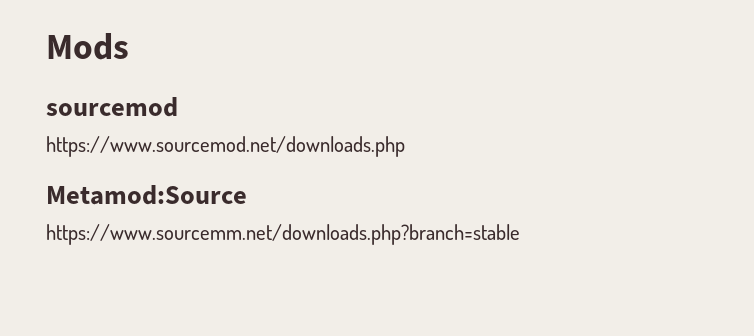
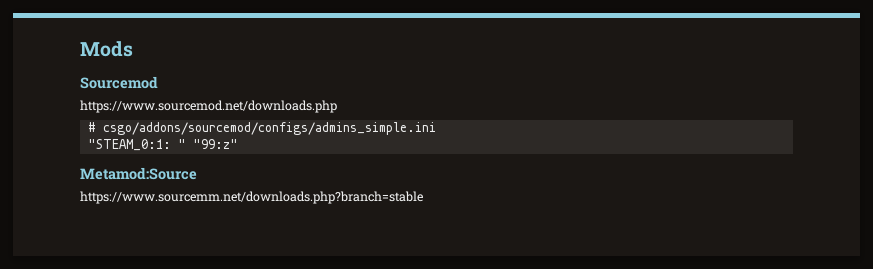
[46,97,178,117] sourcemod -> [80,76,158,89] Sourcemod
(405, 146) none -> [87,122,436,135] [87,139,238,151] // # csgo/addons/sourcemod/configs/admins_simple.ini // "STEAM_0:1: " "99:z"

